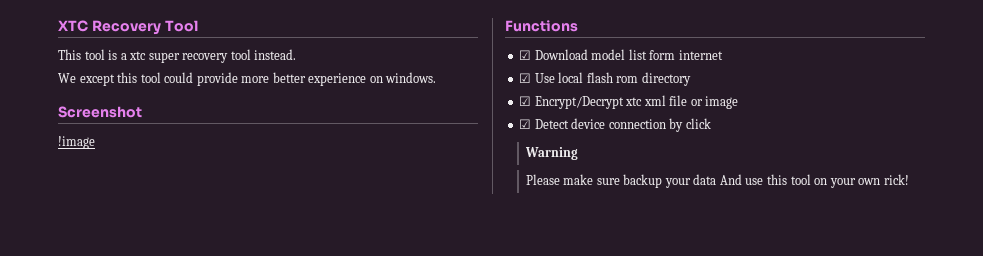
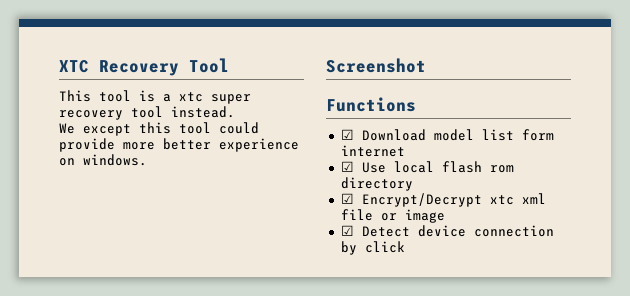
[58,136,95,149] // !image -> (426, 65) none
[524,147,578,160] [525,174,909,188] // Warning // Please make sure backup your data And use this tool on your own rick! -> (405, 247) none

